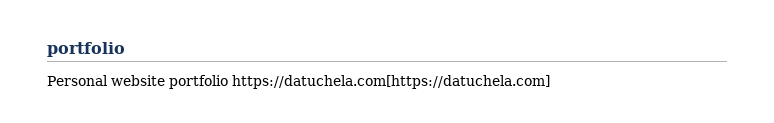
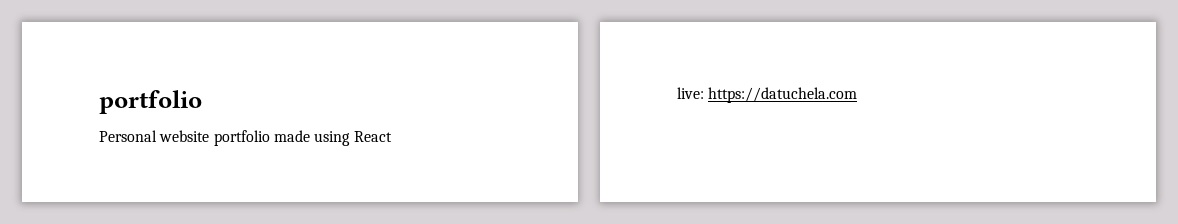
[232,75,550,89] https://datuchela.com[https://datuchela.com] -> [273,130,392,146] [677,87,858,103] made using React // live: https://datuchela.com

